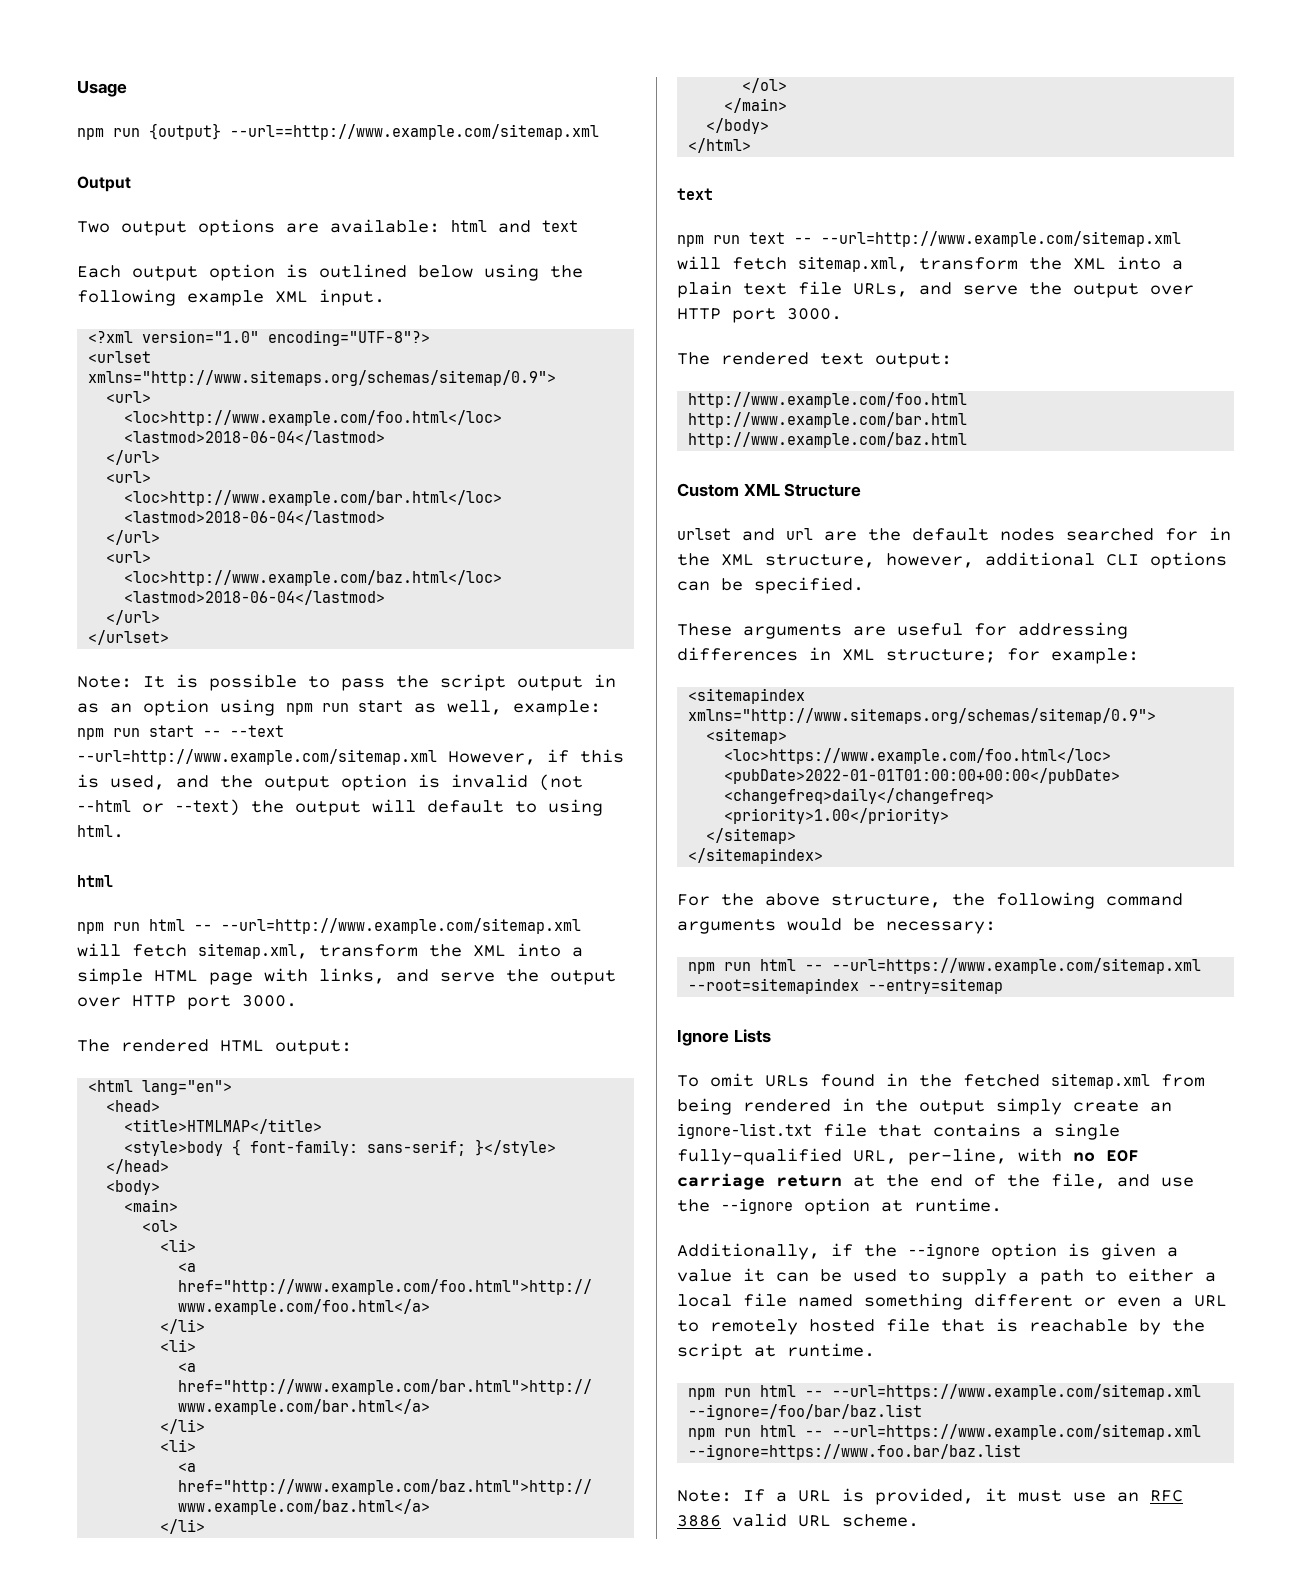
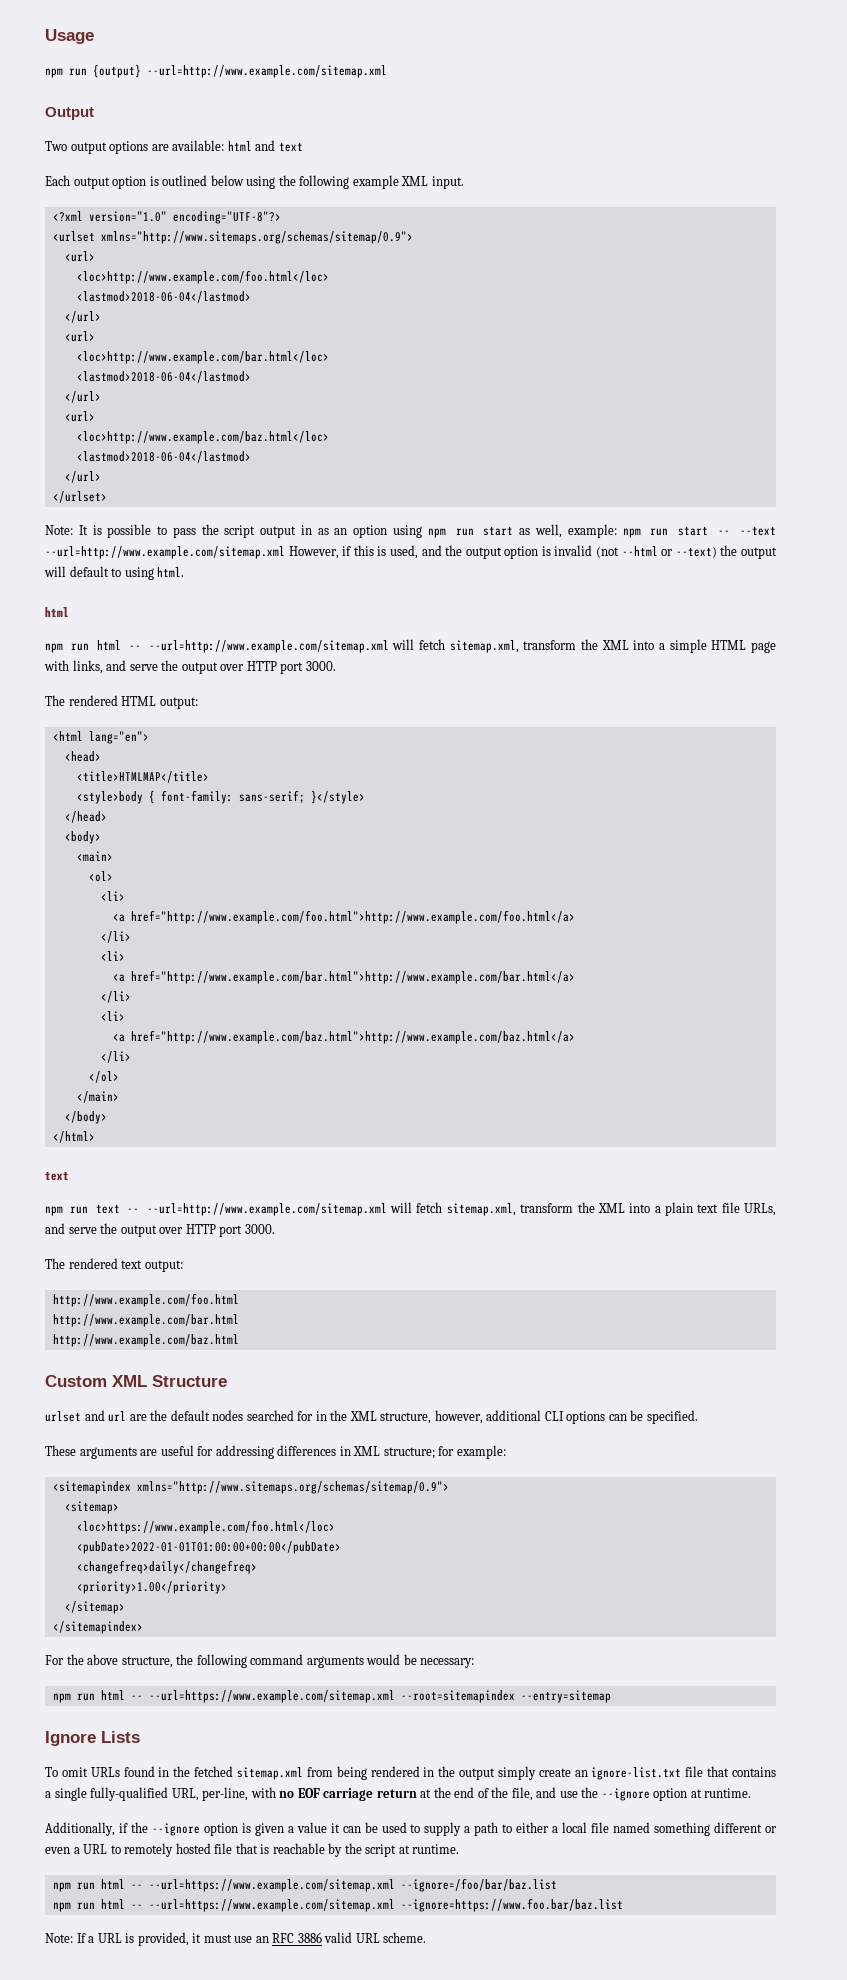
[230,124,599,140] --url==http://www.example.com/sitemap.xml -> [147,65,387,78] --url=http://www.example.com/sitemap.xml

